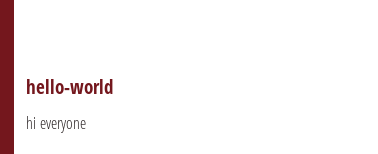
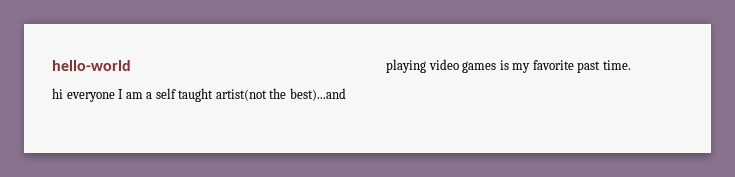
(87, 126) none -> [118,88,346,102] [386,59,631,73] I am a self taught artist(not the best)...and playing video games is my favorite past time.

